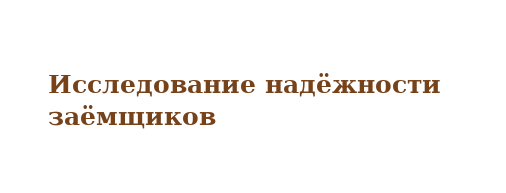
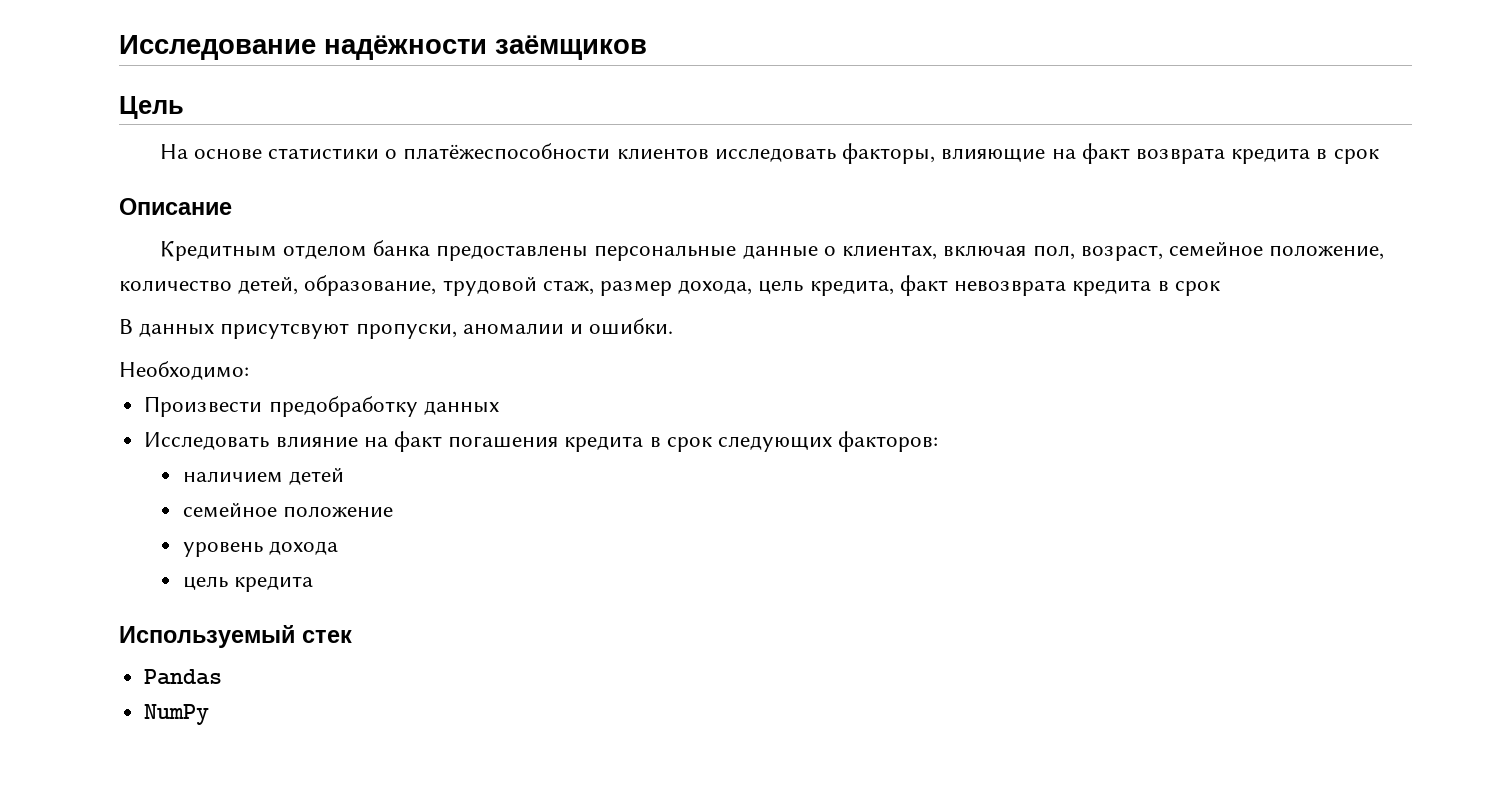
(216, 117) none -> [119,96,184,119] [159,143,1379,164] [119,198,232,215] [159,240,1385,261] [119,275,1220,296] [119,318,674,339] [119,361,249,380] [144,396,499,417] [144,431,939,452] [182,467,344,485] [182,502,393,518] [182,541,338,557] [182,576,313,592] [119,625,352,648] [144,669,223,685] [144,704,210,725] // Цель // На основе статистики о платёжеспособности клиентов исследовать факторы, влияющие на факт возврата кредита в срок // Описание // Кредитным отделом банка предоставлены персональные данные о клиентах, включая пол, возраст, семейное положение, количество детей, образование, трудовой стаж, размер дохода, цель кредита, факт невозврата кредита в срок // В данных присутсвуют пропуски, аномалии и ошибки. // Необходимо: // Произвести предобработку данных // Исследовать влияние на факт погашения кредита в срок следующих факторов: // наличием детей // семейное положение // уровень дохода // цель кредита // Используемый стек // Pandas // NumPy

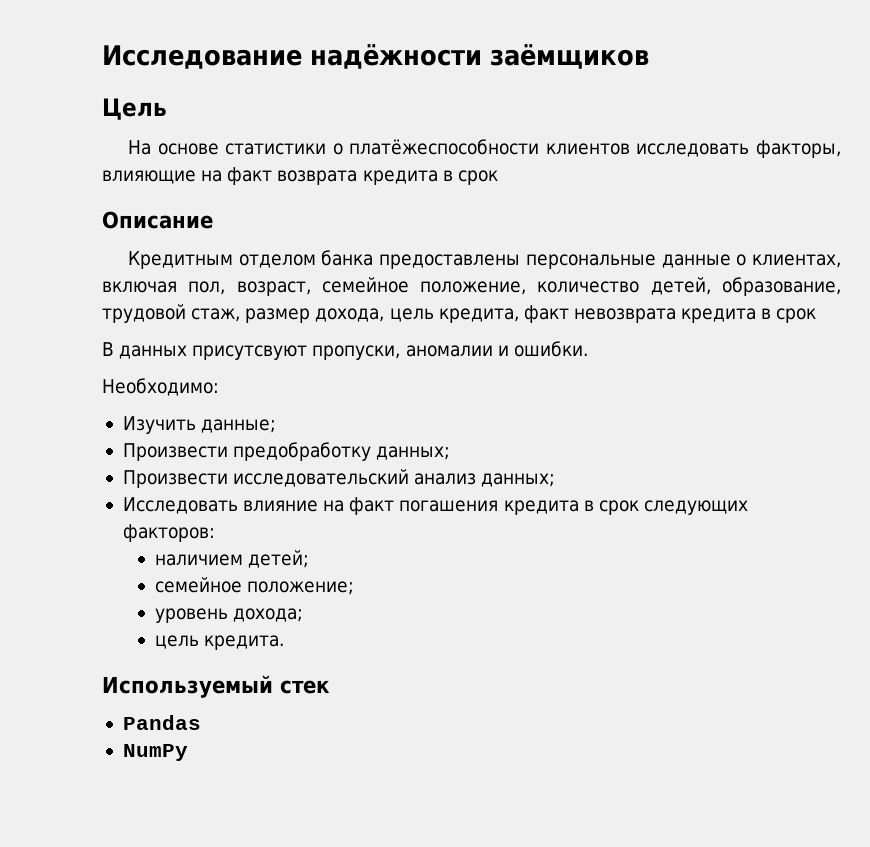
(249, 370) none -> [122,416,277,434] // Изучить данные;
[423,401,499,415] данных -> [376,446,451,460] [122,469,556,488] данных; // Произвести исследовательский анализ данных;
[288,467,344,485] [182,502,393,518] детей // семейное положение -> [247,550,309,568] [154,577,354,595] детей; // семейное положение;
[268,541,338,555] [182,576,313,592] дохода // цель кредита -> [232,608,303,622] [154,635,284,650] дохода; // цель кредита.

